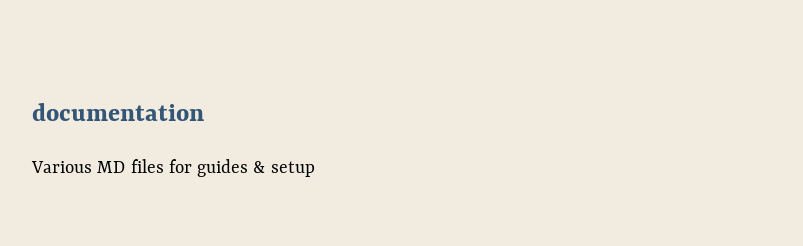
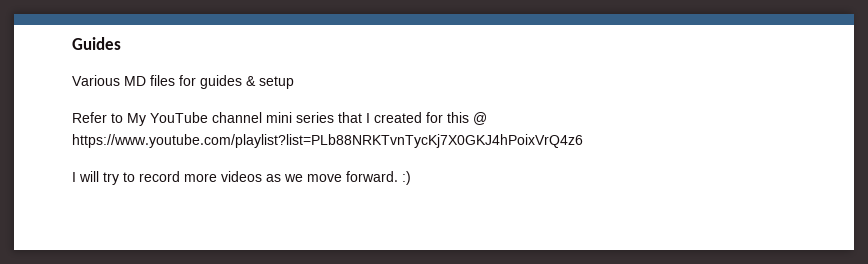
[32,103,204,121] documentation -> [72,37,121,50] Guides
(315, 169) none -> [72,112,487,126] [72,134,583,148] [72,171,411,185] // Refer to My YouTube channel mini series that I created for this @ https://www.youtube.com/playlist?list=PLb88NRKTvnTycKj7X0GKJ4hPoixVrQ4z6 // I will try to record more videos as we move forward. :)

